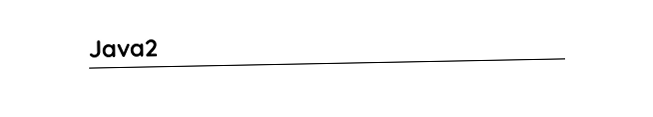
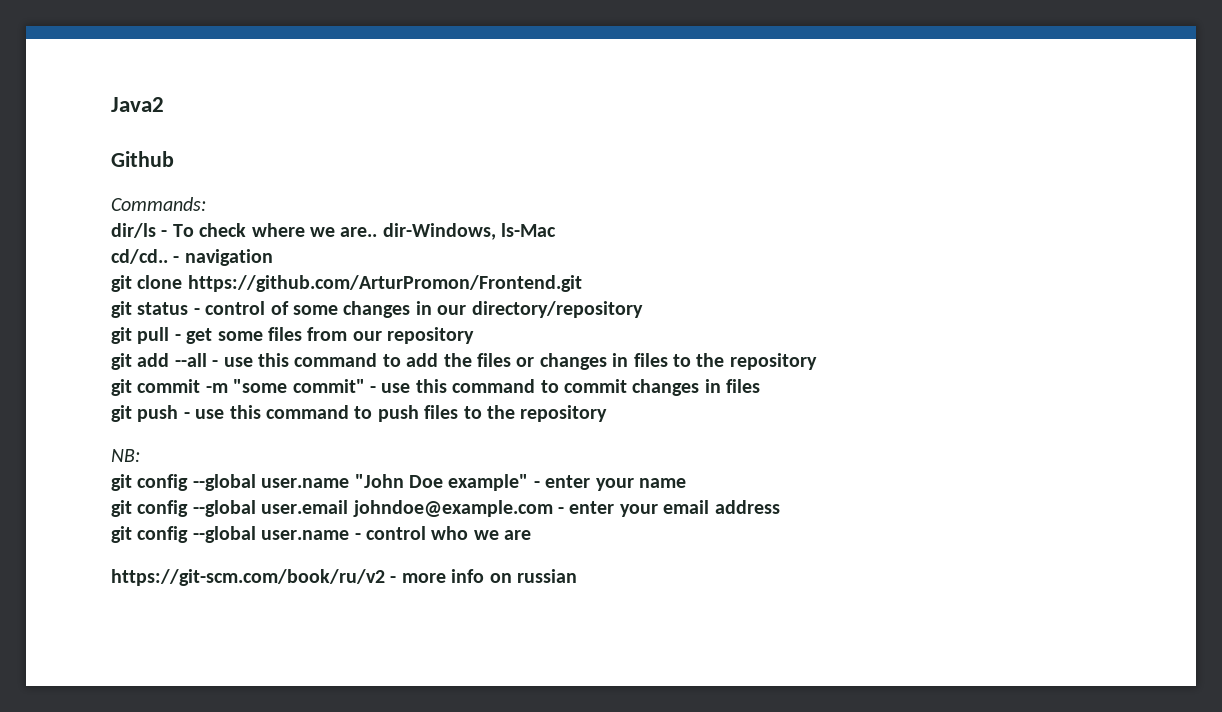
(158, 48) none -> [111,151,174,167] [111,197,206,211] [111,223,557,240] [111,249,273,266] [111,275,582,292] [111,301,643,318] [111,327,475,344] [111,353,817,370] [111,379,761,396] [111,405,608,422] [111,449,140,462] [111,474,686,491] [111,500,780,517] [111,526,532,543] [111,569,577,586] // Github // Commands: // dir/ls - To check where we are.. dir-Windows, ls-Mac // cd/cd.. - navigation // git clone https://github.com/ArturPromon/Frontend.git // git status - control of some changes in our directory/repository // git pull - get some files from our repository // git add --all - use this command to add the files or changes in files to the repository // git commit -m "some commit" - use this command to commit changes in files // git push - use this command to push files to the repository // NB: // git config --global user.name "John Doe example" - enter your name // git config --global user.email johndoe@example.com - enter your email address // git config --global user.name - control who we are // https://git-scm.com/book/ru/v2 - more info on russian

